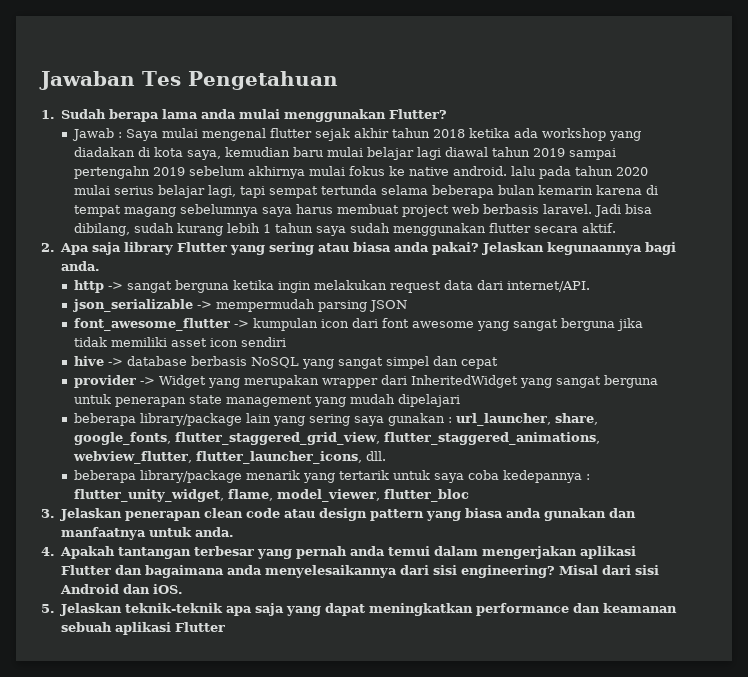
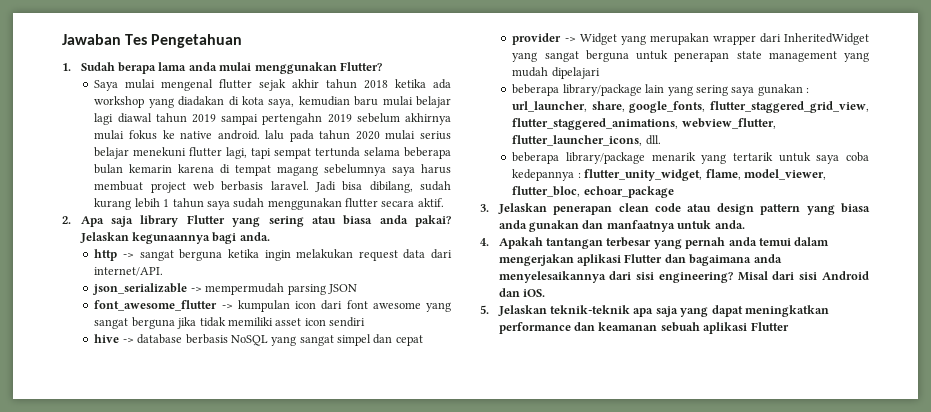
[71,128,122,141] Jawab : -> (382, 66) none
(205, 191) none -> [133,147,223,157] menekuni flutter
[383,489,469,502] flutter_bloc -> [512,186,674,198] flutter_bloc, echoar_package

